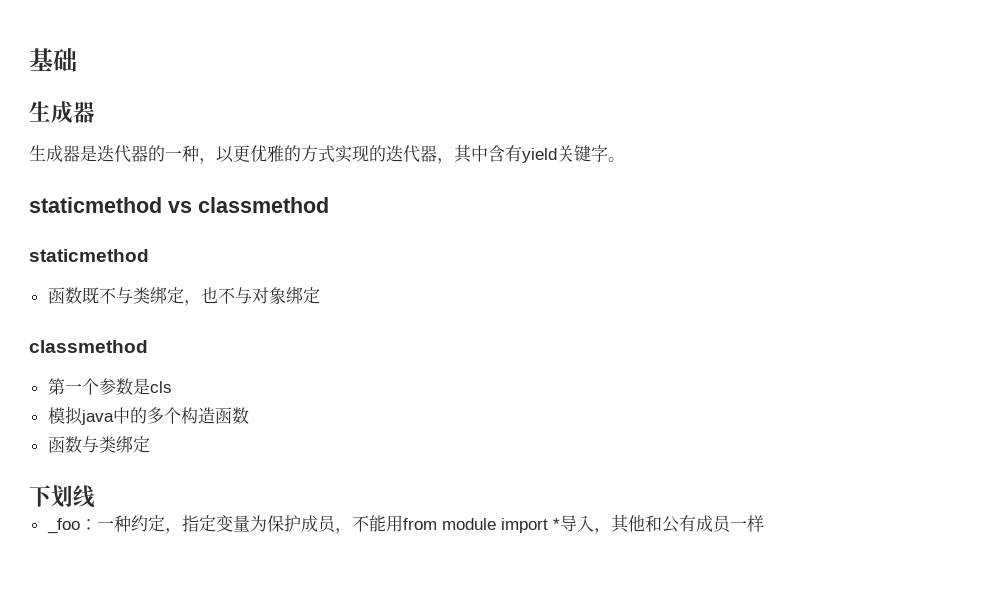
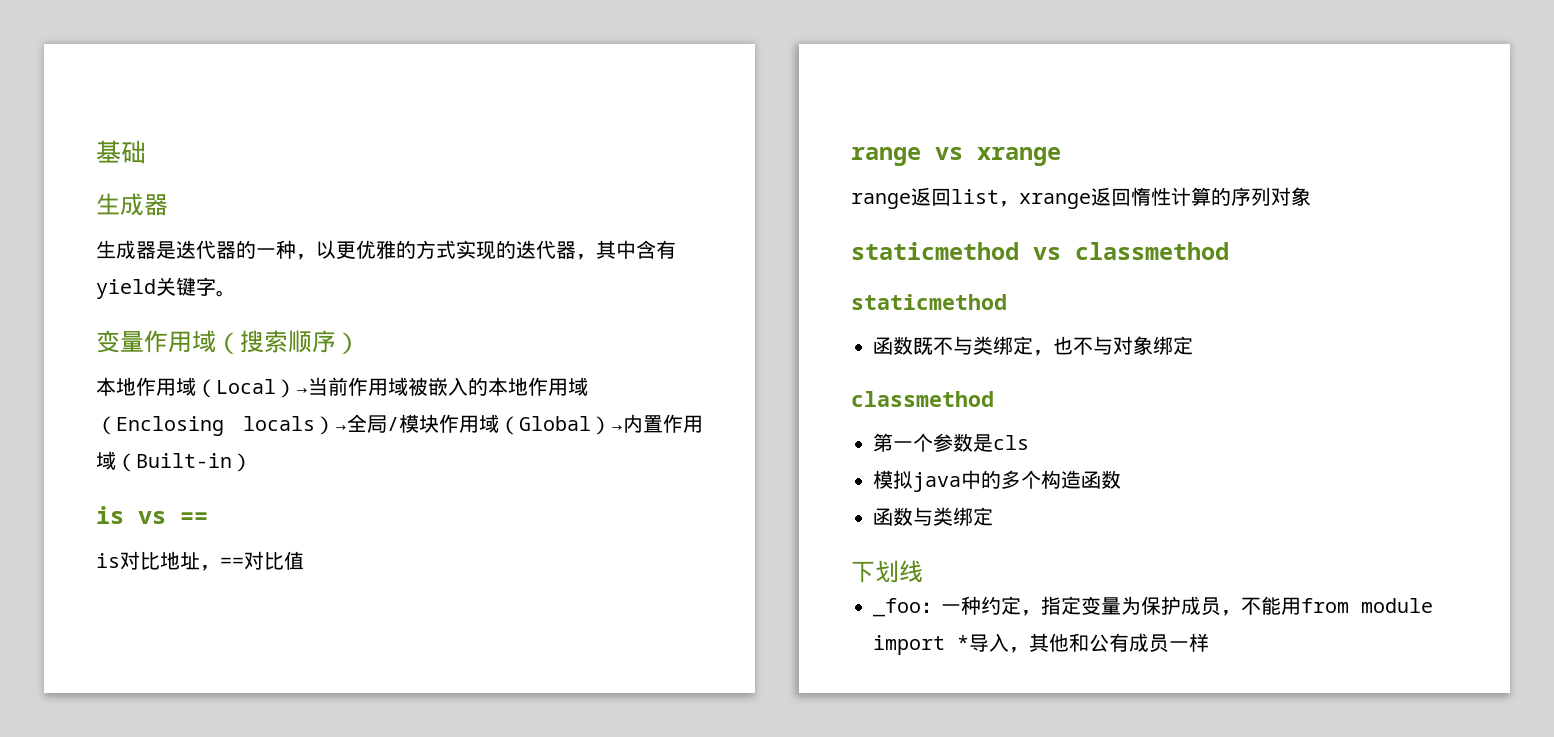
(625, 159) none -> [96,330,360,354] [96,377,588,398] [96,414,703,436] [96,451,252,472] [96,506,208,524] [96,551,304,571] [851,147,1061,166] [851,187,1311,209] // 变量作用域（搜索顺序） // 本地作用域（Local）→当前作用域被嵌入的本地作用域（Enclosing locals）→全局/模块作用域（Global）→内置作用域（Built-in） // is vs == // is对比地址，==对比值 // range vs xrange // range返回list，xrange返回惰性计算的序列对象

